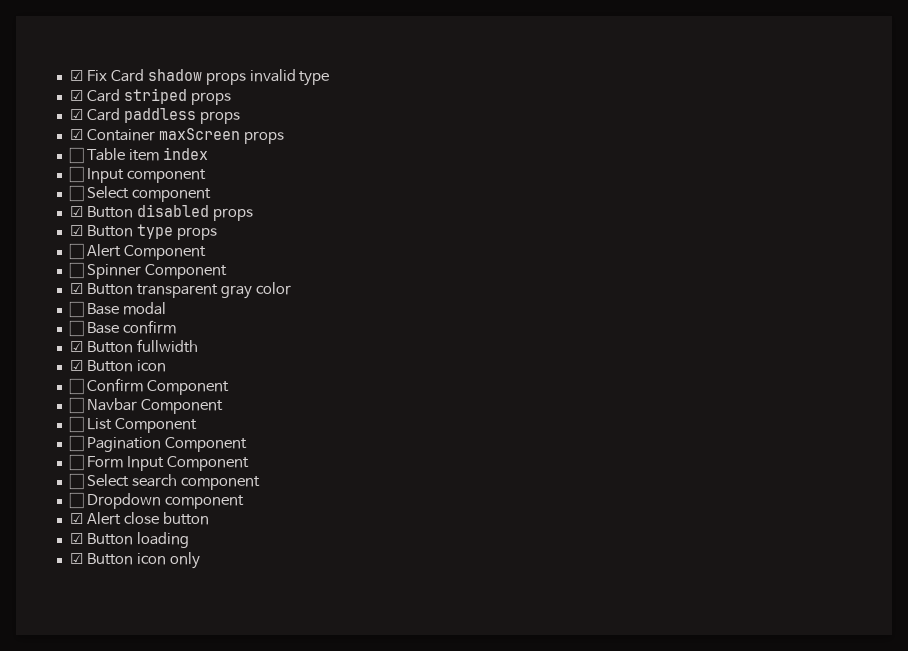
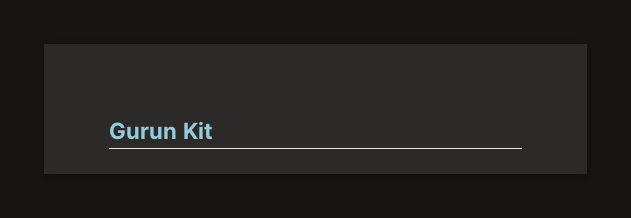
[69,69,330,86] [69,88,231,105] [69,108,240,124] [69,128,284,144] [68,147,208,164] [68,166,206,183] [68,185,211,202] [69,204,253,221] [69,224,217,240] [68,243,206,260] [68,262,227,279] [69,282,291,299] [68,301,166,318] [68,320,176,337] [69,339,198,353] [69,360,166,372] [68,378,229,395] [68,397,223,414] [68,416,197,433] [68,435,247,452] [68,454,249,471] [68,473,260,490] [68,492,244,509] [69,512,209,525] [69,532,189,548] [69,552,200,569] ☑ Fix Card shadow props invalid type // ☑ Card striped props // ☑ Card paddless props // ☑ Container maxScreen props // ☐ Table item index // ☐ Input component // ☐ Select component // ☑ Button disabled props // ☑ Button type props // ☐ Alert Component // ☐ Spinner Component // ☑ Button transparent gray color // ☐ Base modal // ☐ Base confirm // ☑ Button fullwidth // ☑ Button icon // ☐ Confirm Component // ☐ Navbar Component // ☐ List Component // ☐ Pagination Component // ☐ Form Input Component // ☐ Select search component // ☐ Dropdown component // ☑ Alert close button // ☑ Button loading // ☑ Button icon only -> [109,121,214,140] Gurun Kit

